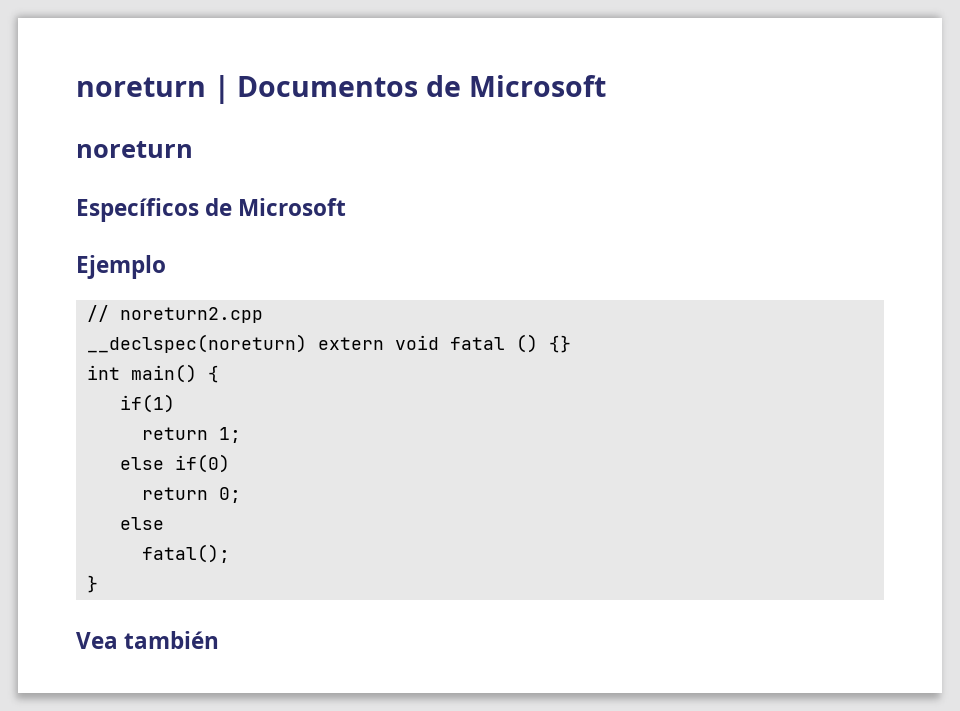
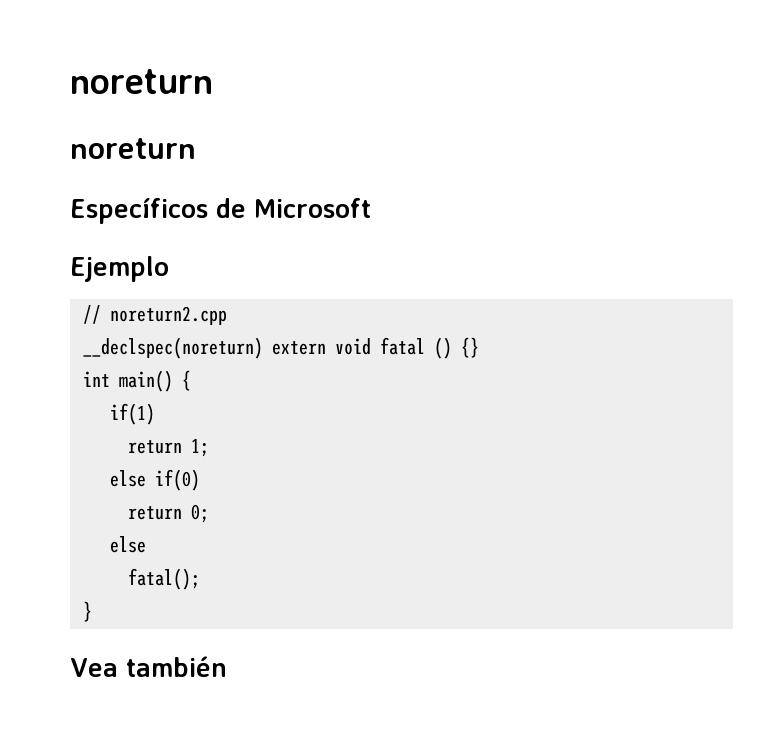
[76,75,606,104] noreturn | Documentos de Microsoft -> [70,69,213,94] noreturn

